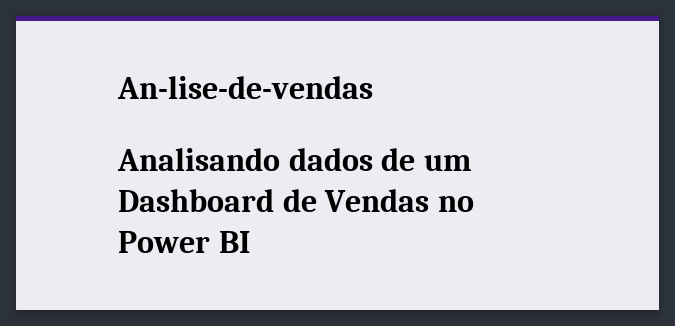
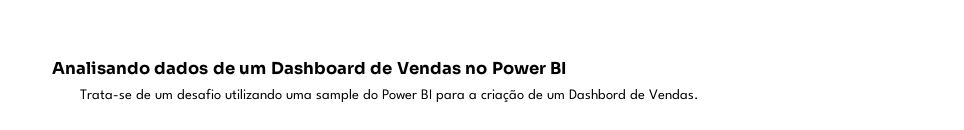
[117,76,373,99] An-lise-de-vendas // -> (52, 68) none
(250, 242) none -> [79,88,699,103] // Trata-se de um desafio utilizando uma sample do Power BI para a criação de um Dashbord de Vendas.

